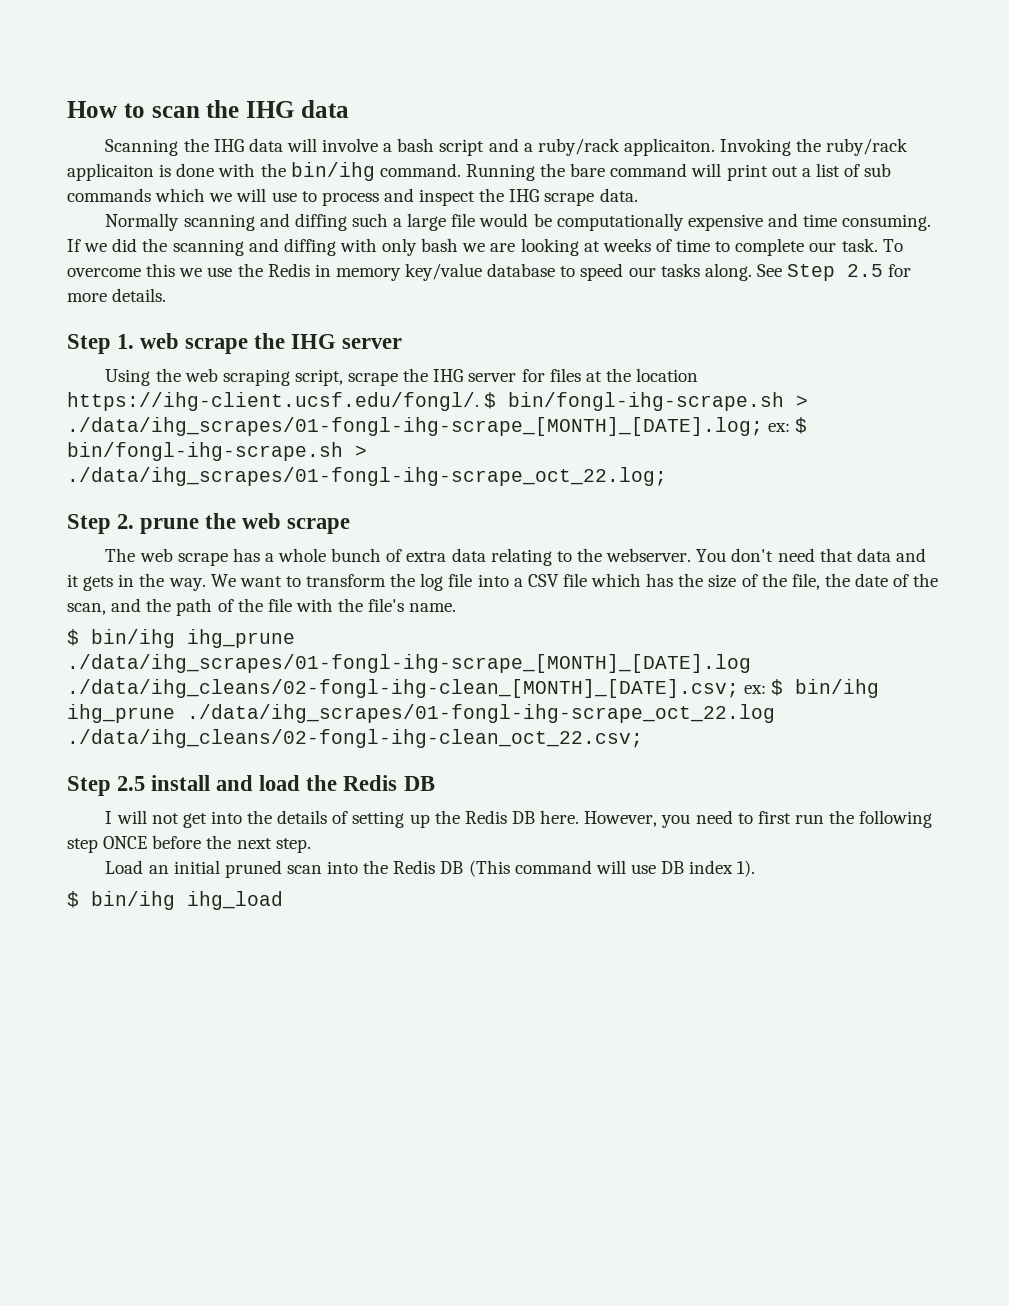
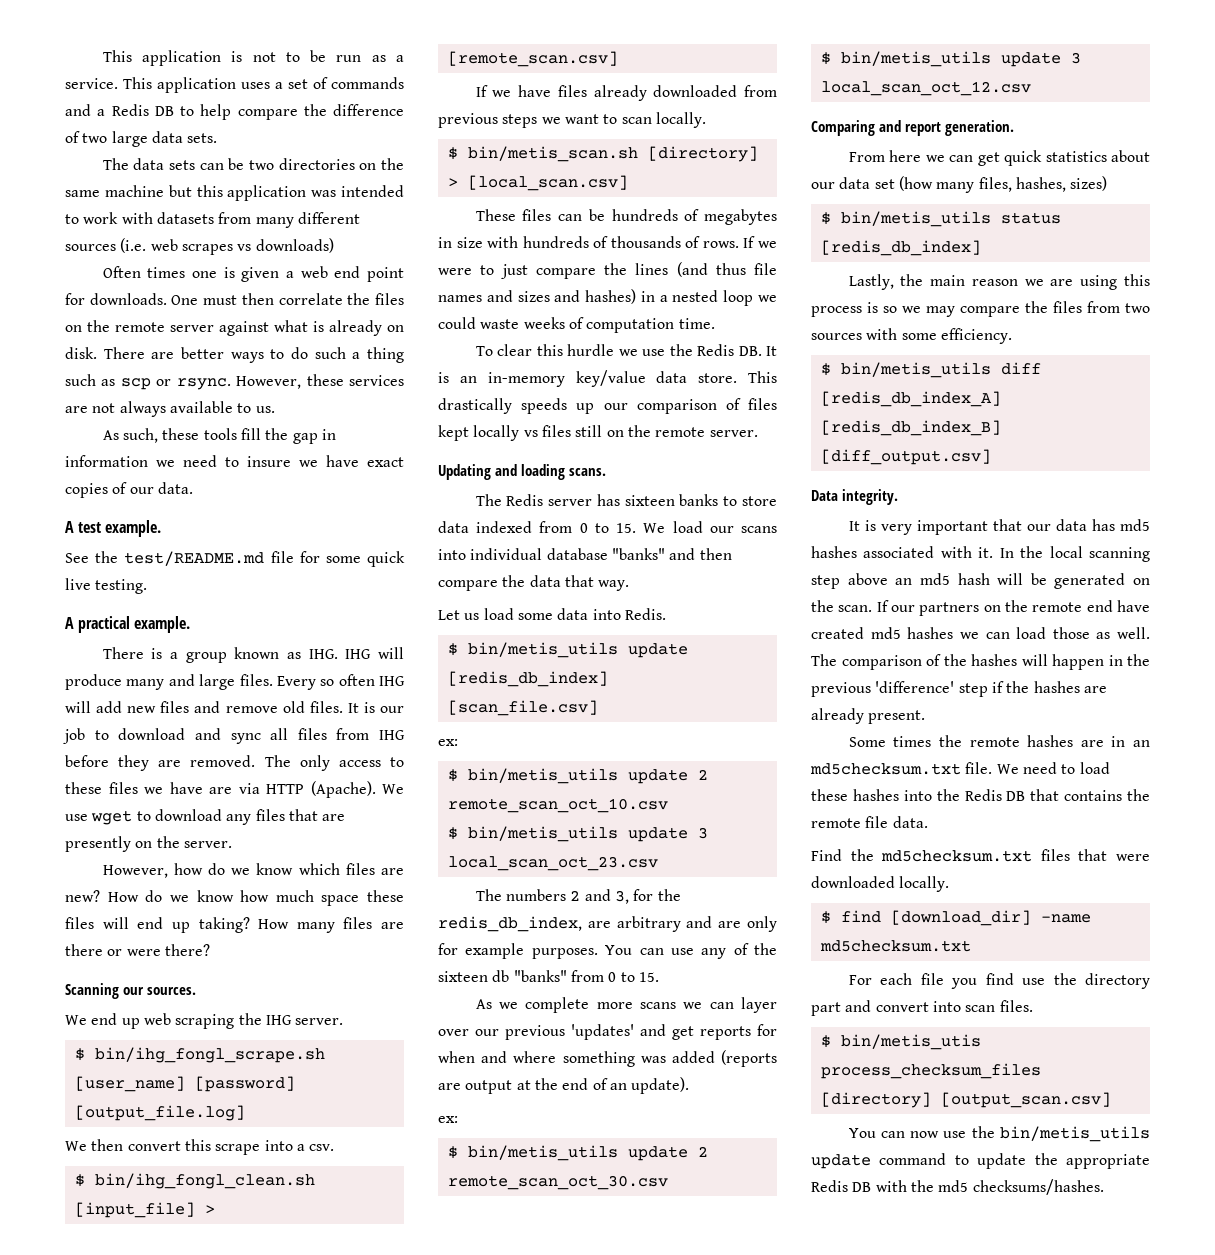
[67,100,349,118] [105,138,909,156] [67,162,892,181] [67,188,638,206] [105,213,932,231] [67,238,903,256] [67,263,912,281] [67,288,167,302] [67,333,403,354] [105,368,699,386] [67,392,809,411] [67,417,808,436] [67,442,367,461] [67,467,667,486] [67,513,351,534] [105,548,926,566] [67,573,939,591] [67,598,457,616] [67,629,295,648] [67,654,751,673] [67,679,880,698] [67,704,775,723] [67,729,643,748] [67,775,435,796] [105,810,933,828] [67,835,311,853] [105,860,756,878] [67,891,283,910] How to scan the IHG data // Scanning the IHG data will involve a bash script and a ruby/rack applicaiton. Invoking the ruby/rack applicaiton is done with the bin/ihg command. Running the bare command will print out a list of sub commands which we will use to process and inspect the IHG scrape data. // Normally scanning and diffing such a large file would be computationally expensive and time consuming. If we did the scanning and diffing with only bash we are looking at weeks of time to complete our task. To overcome this we use the Redis in memory key/value database to speed our tasks along. See Step 2.5 for more details. // Step 1. web scrape the IHG server // Using the web scraping script, scrape the IHG server for files at the location https://ihg-client.ucsf.edu/fongl/. $ bin/fongl-ihg-scrape.sh > ./data/ihg_scrapes/01-fongl-ihg-scrape_[MONTH]_[DATE].log; ex: $ bin/fongl-ihg-scrape.sh > ./data/ihg_scrapes/01-fongl-ihg-scrape_oct_22.log; // Step 2. prune the web scrape // The web scrape has a whole bunch of extra data relating to the webserver. You don't need that data and it gets in the way. We want to transform the log file into a CSV file which has the size of the file, the date of the scan, and the path of the file with the file's name. // $ bin/ihg ihg_prune ./data/ihg_scrapes/01-fongl-ihg-scrape_[MONTH]_[DATE].log ./data/ihg_cleans/02-fongl-ihg-clean_[MONTH]_[DATE].csv; ex: $ bin/ihg ihg_prune ./data/ihg_scrapes/01-fongl-ihg-scrape_oct_22.log ./data/ihg_cleans/02-fongl-ihg-clean_oct_22.csv; // Step 2.5 install and load the Redis DB // I will not get into the details of setting up the Redis DB here. However, you need to first run the following step ONCE before the next step. // Load an initial pruned scan into the Redis DB (This command will use DB index 1). // $ bin/ihg ihg_load -> [102,50,404,66] [65,77,404,93] [65,104,404,120] [65,131,218,147] [102,158,404,170] [65,185,405,201] [65,212,360,228] [65,238,334,255] [102,266,404,282] [65,293,405,305] [65,320,404,336] [65,347,404,363] [65,374,404,390] [65,401,275,417] [102,428,336,444] [65,455,404,467] [65,482,193,498] [65,520,162,537] [65,551,405,567] [65,578,148,594] [65,616,191,633] [102,647,404,663] [65,674,405,690] [65,701,405,713] [63,728,405,744] [65,755,404,771] [65,781,404,798] [65,809,346,825] [65,836,232,852] [102,863,404,878] [65,890,404,906] [65,917,404,933] [65,944,210,956] [65,983,196,999] [65,1013,344,1029] [74,1047,325,1063] [74,1076,295,1092] [74,1105,245,1121] [65,1139,335,1155] [74,1173,315,1189] [74,1202,215,1218] [447,51,618,67] [475,85,777,101] [438,112,706,128] [447,146,758,162] [447,175,628,191] [475,209,777,225] [438,236,777,248] [438,262,777,279] [438,289,777,306] [438,317,715,333] [475,344,777,356] [438,370,777,387] [438,398,777,414] [438,425,758,441] [438,464,606,480] [475,494,777,506] [438,521,777,533] [438,548,732,560] [438,575,630,591] [438,608,666,620] [447,642,688,658] [447,671,608,687] [447,700,598,716] [438,739,458,746] [447,768,708,784] [447,798,668,813] [447,826,708,842] [447,856,658,871] [475,889,681,904] [438,916,777,932] [438,943,777,959] [438,970,659,982] [475,997,777,1013] [438,1024,777,1040] [438,1050,777,1067] [438,1077,690,1094] [438,1116,458,1123] [447,1145,708,1161] [447,1175,668,1190] [820,51,1081,67] [820,81,1031,96] [811,120,1014,136] [848,150,1150,166] [811,176,1108,193] [820,211,1061,227] [820,240,981,256] [848,274,1150,290] [811,301,1150,317] [811,328,1012,344] [820,362,1041,378] [820,391,1001,407] [820,420,1001,436] [820,449,991,465] [811,489,898,505] [848,519,1150,535] [811,546,1150,562] [811,573,1150,589] [811,600,1150,616] [811,627,1150,639] [811,654,1150,670] [811,681,1107,697] [811,708,926,724] [848,735,1150,747] [810,762,1110,775] [811,789,1150,801] [811,816,928,828] [811,849,1150,862] [811,876,950,892] [820,910,1091,926] [819,940,971,952] [848,973,1150,989] [811,1000,1033,1016] [820,1034,981,1050] [820,1063,1041,1079] [820,1092,1111,1108] [848,1126,1150,1142] [811,1153,1150,1169] [811,1179,1104,1195] This application is not to be run as a service. This application uses a set of commands and a Redis DB to help compare the difference of two large data sets. // The data sets can be two directories on the same machine but this application was intended to work with datasets from many different sources (i.e. web scrapes vs downloads) // Often times one is given a web end point for downloads. One must then correlate the files on the remote server against what is already on disk. There are better ways to do such a thing such as scp or rsync. However, these services are not always available to us. // As such, these tools fill the gap in information we need to insure we have exact copies of our data. // A test example. // See the test/README.md file for some quick live testing. // A practical example. // There is a group known as IHG. IHG will produce many and large files. Every so often IHG will add new files and remove old files. It is our job to download and sync all files from IHG before they are removed. The only access to these files we have are via HTTP (Apache). We use wget to download any files that are presently on the server. // However, how do we know which files are new? How do we know how much space these files will end up taking? How many files are there or were there? // Scanning our sources. // We end up web scraping the IHG server. // $ bin/ihg_fongl_scrape.sh [user_name] [password] [output_file.log] // We then convert this scrape into a csv. // $ bin/ihg_fongl_clean.sh [input_file] > [remote_scan.csv] // If we have files already downloaded from previous steps we want to scan locally. // $ bin/metis_scan.sh [directory] > [local_scan.csv] // These files can be hundreds of megabytes in size with hundreds of thousands of rows. If we were to just compare the lines (and thus file names and sizes and hashes) in a nested loop we could waste weeks of computation time. // To clear this hurdle we use the Redis DB. It is an in-memory key/value data store. This drastically speeds up our comparison of files kept locally vs files still on the remote server. // Updating and loading scans. // The Redis server has sixteen banks to store data indexed from 0 to 15. We load our scans into individual database "banks" and then compare the data that way. // Let us load some data into Redis. // $ bin/metis_utils update [redis_db_index] [scan_file.csv] // ex: // $ bin/metis_utils update 2 remote_scan_oct_10.csv // $ bin/metis_utils update 3 local_scan_oct_23.csv // The numbers 2 and 3, for the redis_db_index, are arbitrary and are only for example purposes. You can use any of the sixteen db "banks" from 0 to 15. // As we complete more scans we can layer over our previous 'updates' and get reports for when and where something was added (reports are output at the end of an update). // ex: // $ bin/metis_utils update 2 remote_scan_oct_30.csv // $ bin/metis_utils update 3 local_scan_oct_12.csv // Comparing and report generation. // From here we can get quick statistics about our data set (how many files, hashes, sizes) // $ bin/metis_utils status [redis_db_index] // Lastly, the main reason we are using this process is so we may compare the files from two sources with some efficiency. // $ bin/metis_utils diff [redis_db_index_A] [redis_db_index_B] [diff_output.csv] // Data integrity. // It is very important that our data has md5 hashes associated with it. In the local scanning step above an md5 hash will be generated on the scan. If our partners on the remote end have created md5 hashes we can load those as well. The comparison of the hashes will happen in the previous 'difference' step if the hashes are already present. // Some times the remote hashes are in an md5checksum.txt file. We need to load these hashes into the Redis DB that contains the remote file data. // Find the md5checksum.txt files that were downloaded locally. // $ find [download_dir] -name md5checksum.txt // For each file you find use the directory part and convert into scan files. // $ bin/metis_utis process_checksum_files [directory] [output_scan.csv] // You can now use the bin/metis_utils update command to update the appropriate Redis DB with the md5 checksums/hashes.

